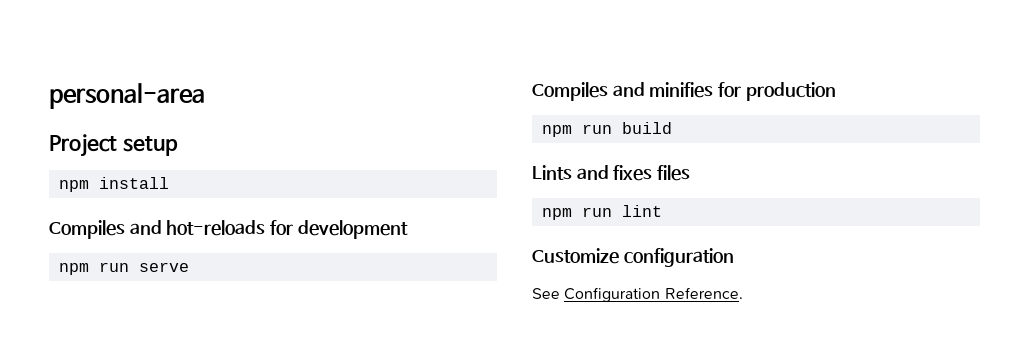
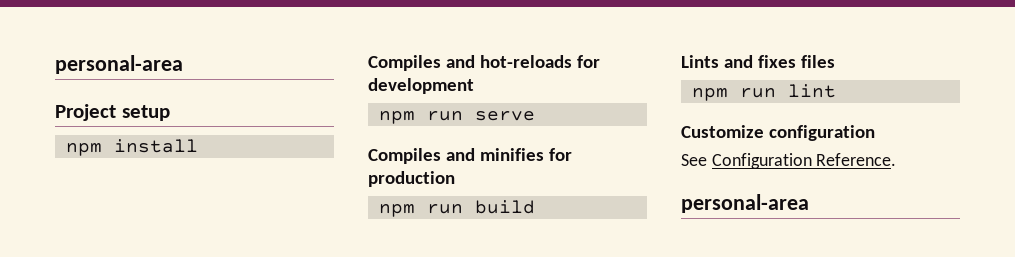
(743, 293) none -> [681,194,809,213] // personal-area

